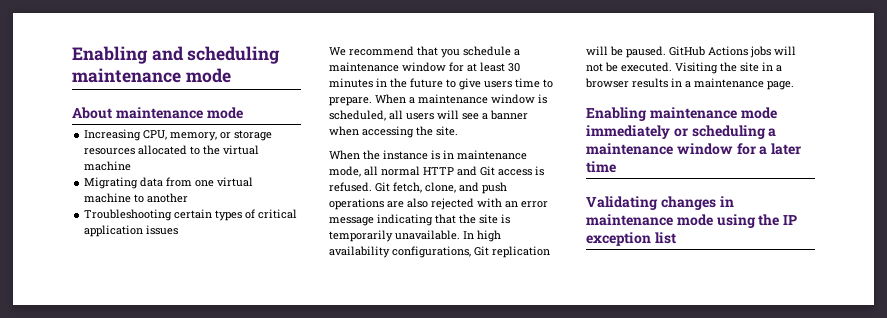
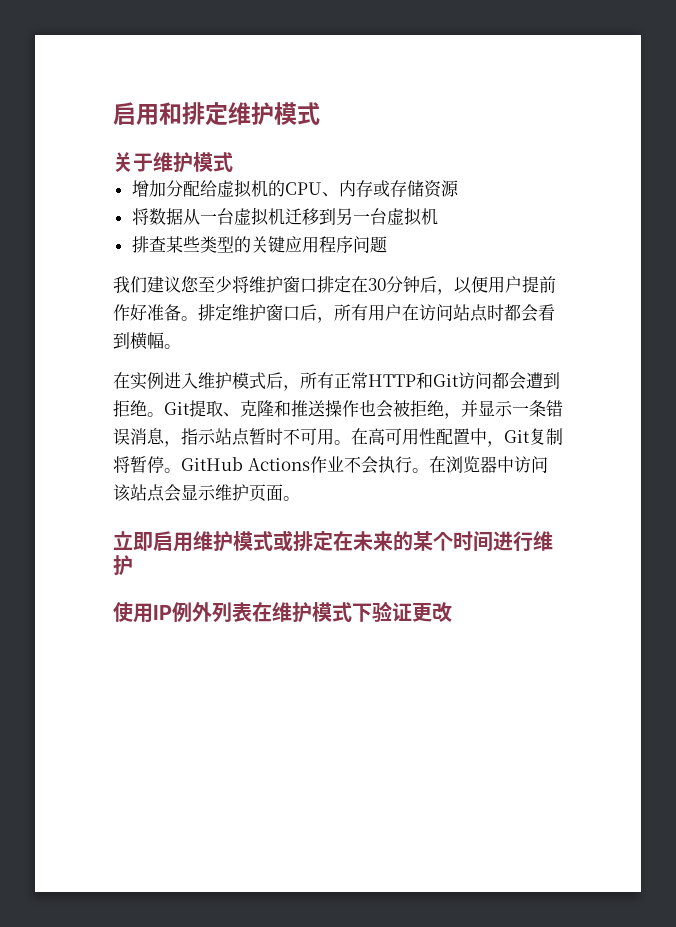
[72,46,281,64] [72,68,231,83] [72,107,243,119] [84,129,273,141] [84,145,260,155] [84,161,132,171] [84,177,254,189] [84,193,189,203] [84,209,298,221] [84,225,179,237] [329,46,520,58] [329,62,520,72] [329,78,553,90] [329,94,547,106] [329,110,528,121] [329,126,458,138] [329,150,527,160] [329,166,544,177] [329,182,507,194] [329,198,548,210] [329,214,510,226] [329,230,501,242] [329,246,550,258] [586,46,796,58] [586,62,782,74] [585,78,794,90] [586,107,777,121] [586,125,777,139] [586,143,802,155] [586,161,616,173] [586,196,734,210] [586,214,798,228] [586,232,676,246] Enabling and scheduling maintenance mode // About maintenance mode // Increasing CPU, memory, or storage resources allocated to the virtual machine // Migrating data from one virtual machine to another // Troubleshooting certain types of critical application issues // We recommend that you schedule a maintenance window for at least 30 minutes in the future to give users time to prepare. When a maintenance window is scheduled, all users will see a banner when accessing the site. // When the instance is in maintenance mode, all normal HTTP and Git access is refused. Git fetch, clone, and push operations are also rejected with an error message indicating that the site is temporarily unavailable. In high availability configurations, Git replication will be paused. GitHub Actions jobs will not be executed. Visiting the site in a browser results in a maintenance page. // Enabling maintenance mode immediately or scheduling a maintenance window for a later time // Validating changes in maintenance mode using the IP exception list -> [113,102,320,126] [113,152,233,173] [131,179,459,198] [131,207,438,226] [131,236,387,253] [113,276,556,295] [113,304,555,323] [113,332,181,350] [113,372,560,391] [113,400,563,419] [113,428,563,447] [113,456,548,474] [113,484,300,502] [113,530,553,552] [113,555,133,576] [113,601,452,623] 启用和排定维护模式 // 关于维护模式 // 增加分配给虚拟机的CPU、内存或存储资源 // 将数据从一台虚拟机迁移到另一台虚拟机 // 排查某些类型的关键应用程序问题 // 我们建议您至少将维护窗口排定在30分钟后，以便用户提前作好准备。排定维护窗口后，所有用户在访问站点时都会看到横幅。 // 在实例进入维护模式后，所有正常HTTP和Git访问都会遭到拒绝。Git提取、克隆和推送操作也会被拒绝，并显示一条错误消息，指示站点暂时不可用。在高可用性配置中，Git复制将暂停。GitHub Actions作业不会执行。在浏览器中访问该站点会显示维护页面。 // 立即启用维护模式或排定在未来的某个时间进行维护 // 使用IP例外列表在维护模式下验证更改

